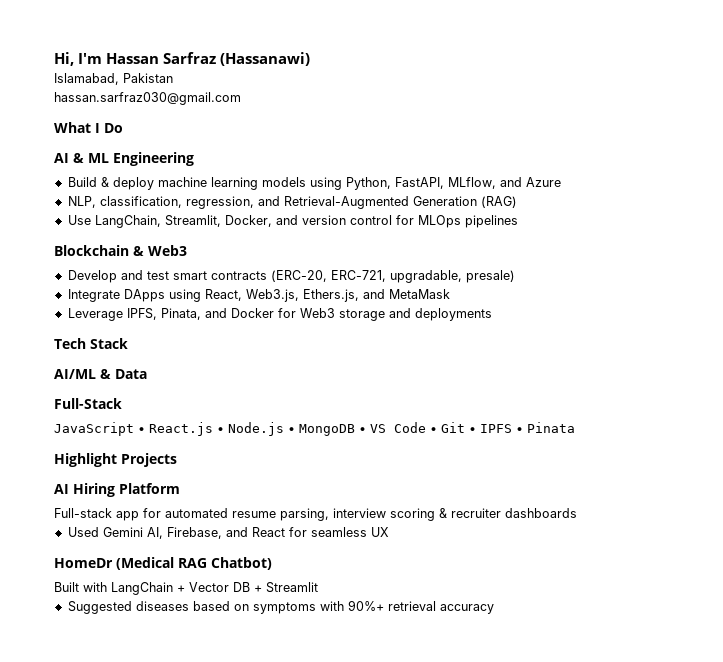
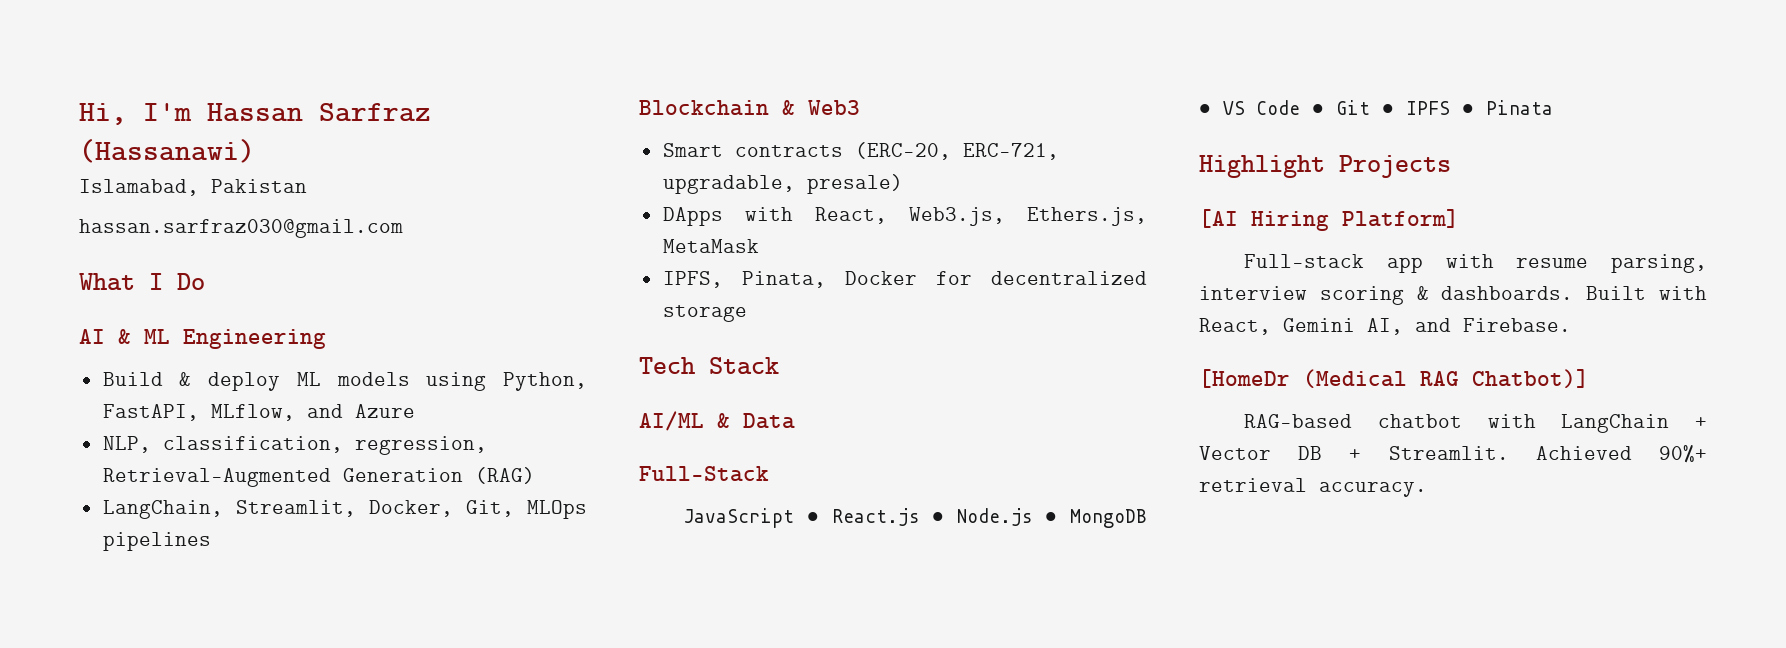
[157,177,258,190] machine learning -> [296,372,321,386] ML
[257,196,280,206] and -> (487, 445) none
[67,215,91,225] Use -> (535, 475) none
[275,215,414,225] and version control for -> [465,500,514,517] Git,
[67,270,207,283] Develop and test smart -> [662,143,723,157] Smart
[67,289,201,302] Integrate DApps using -> [662,207,793,226] DApps with
[362,289,385,299] and -> (1147, 216) none
[67,308,123,321] Leverage -> (759, 246) none
[204,308,227,318] and -> (826, 279) none
[299,308,335,318] Web3 -> [991,271,1147,285] decentralized
[388,308,492,321] and deployments -> (747, 313) none
[54,483,180,497] AI Hiring Platform -> [1199,209,1459,231] [AI Hiring Platform]
[143,508,228,518] for automated -> [1445,254,1494,268] with
[451,508,577,518] [67,527,389,539] [54,557,272,570] [54,582,79,592] recruiter dashboards // Used Gemini AI, Firebase, and React for seamless UX // HomeDr (Medical RAG Chatbot) // Built -> [1441,286,1707,300] [1199,318,1571,335] [1199,369,1589,388] [1244,414,1463,428] dashboards. Built with React, Gemini AI, and Firebase. // [HomeDr (Medical RAG Chatbot)] // RAG-based chatbot
[266,582,318,593] [67,601,344,614] Streamlit // Suggested diseases based on symptoms with -> [1388,446,1632,460] Streamlit. Achieved
[439,604,494,614] accuracy -> [1319,482,1427,497] accuracy.

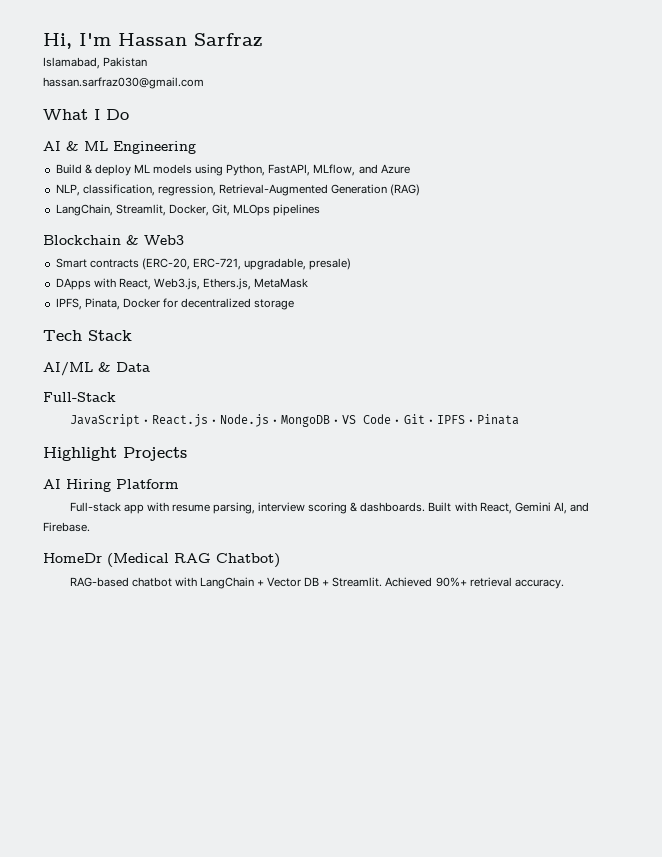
[79,139,255,163] (Hassanawi) -> (263, 40) none
[1199,209,1459,231] [AI Hiring Platform] -> [43,479,179,492] AI Hiring Platform
[1199,369,1290,388] [HomeDr -> [43,553,102,563] HomeDr
[1472,369,1589,388] Chatbot)] -> [216,553,280,568] Chatbot)

